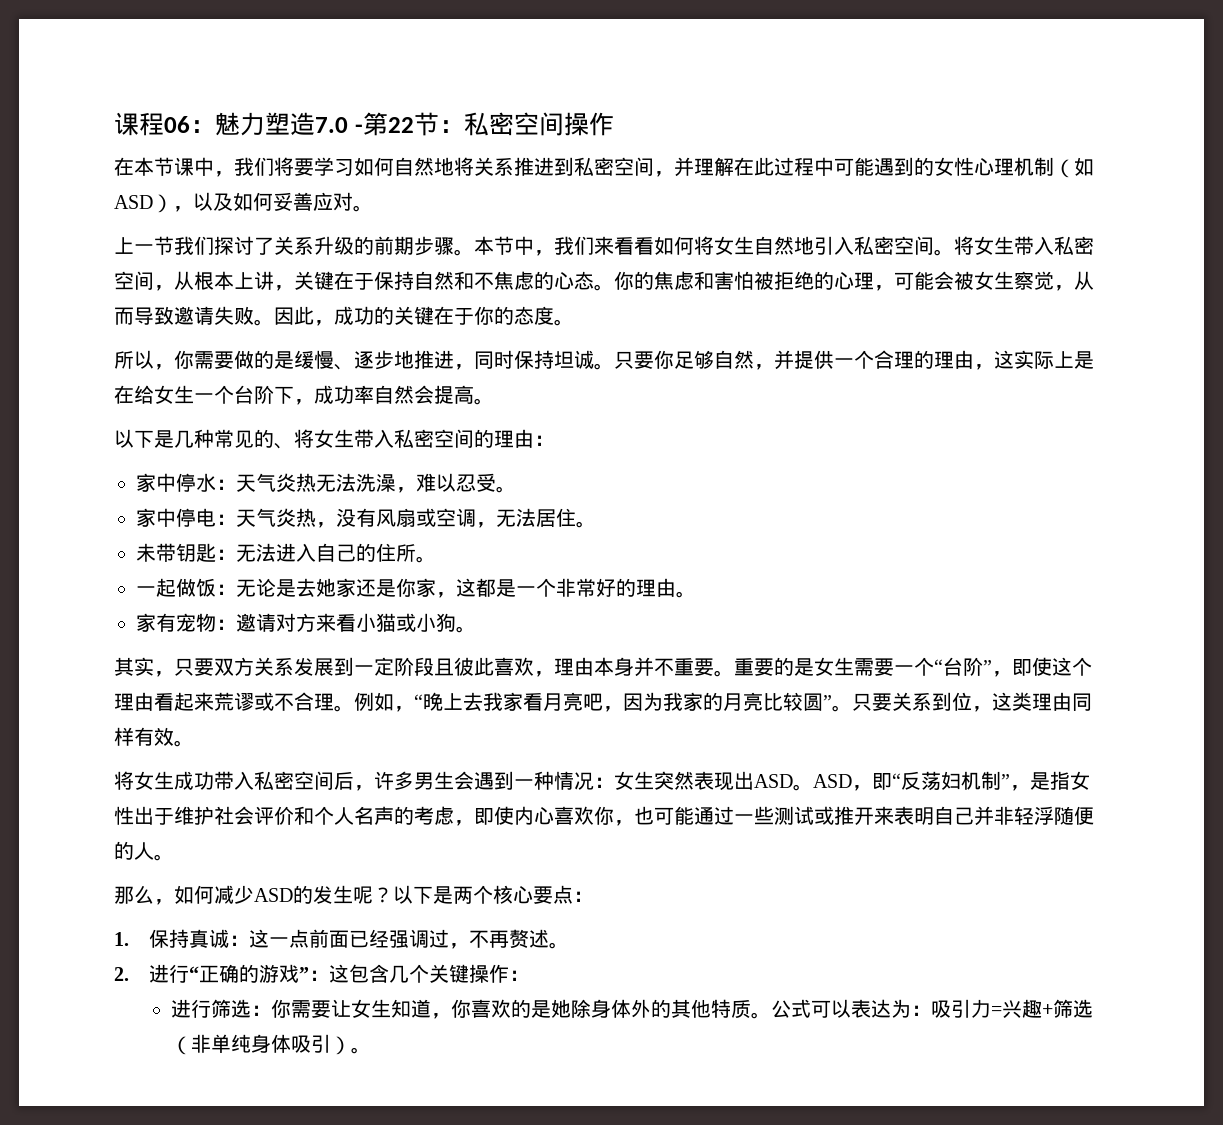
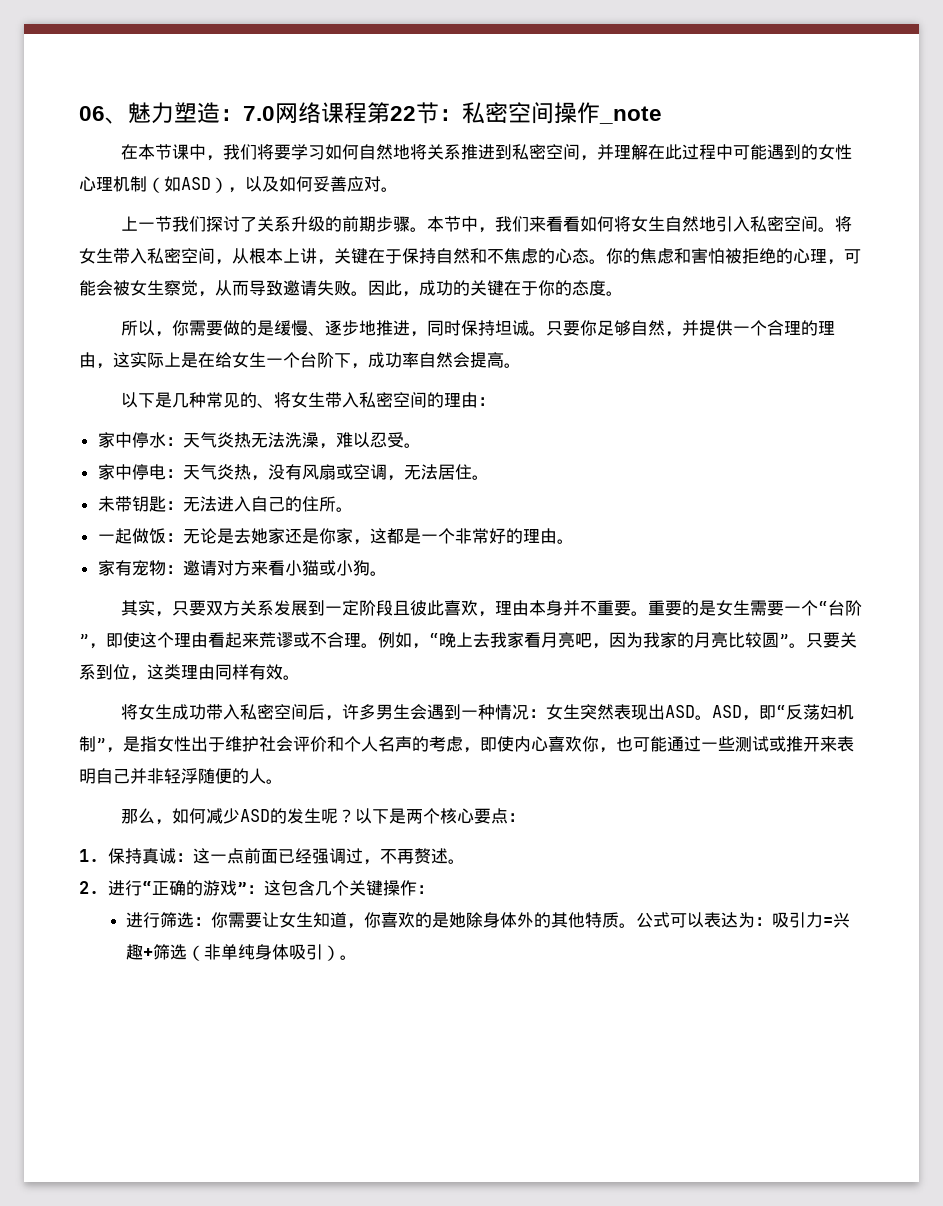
[114,112,363,136] 课程06：魅力塑造7.0 - -> [79,102,367,124] 06、魅力塑造：7.0网络课程
(614, 124) none -> [599,106,662,124] _note

